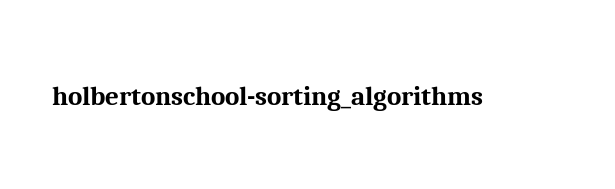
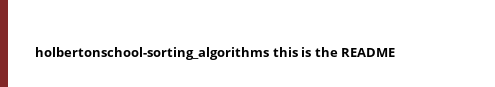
(483, 98) none -> [272,47,396,57] this is the README

